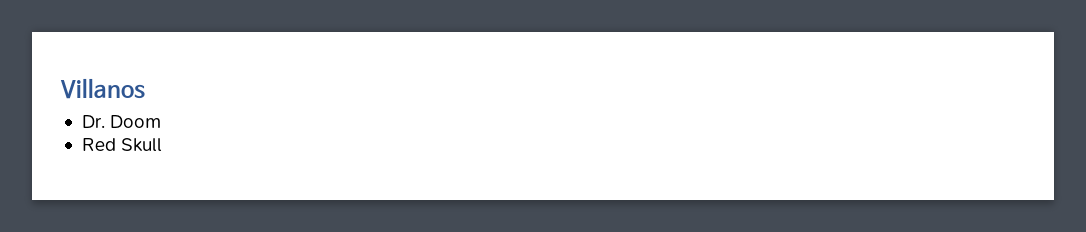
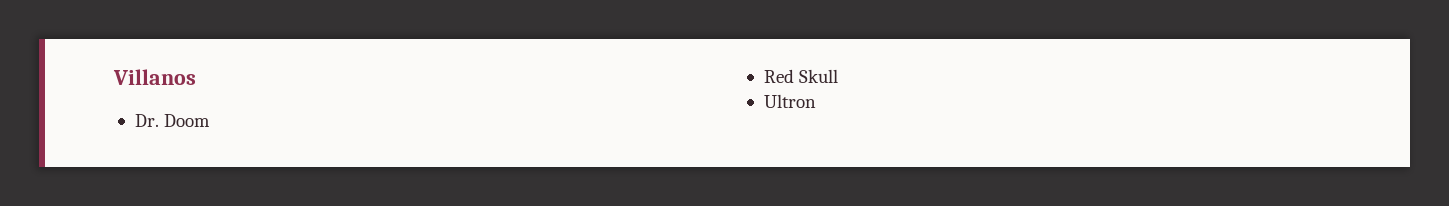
(163, 145) none -> [763,94,816,108] // Ultron

